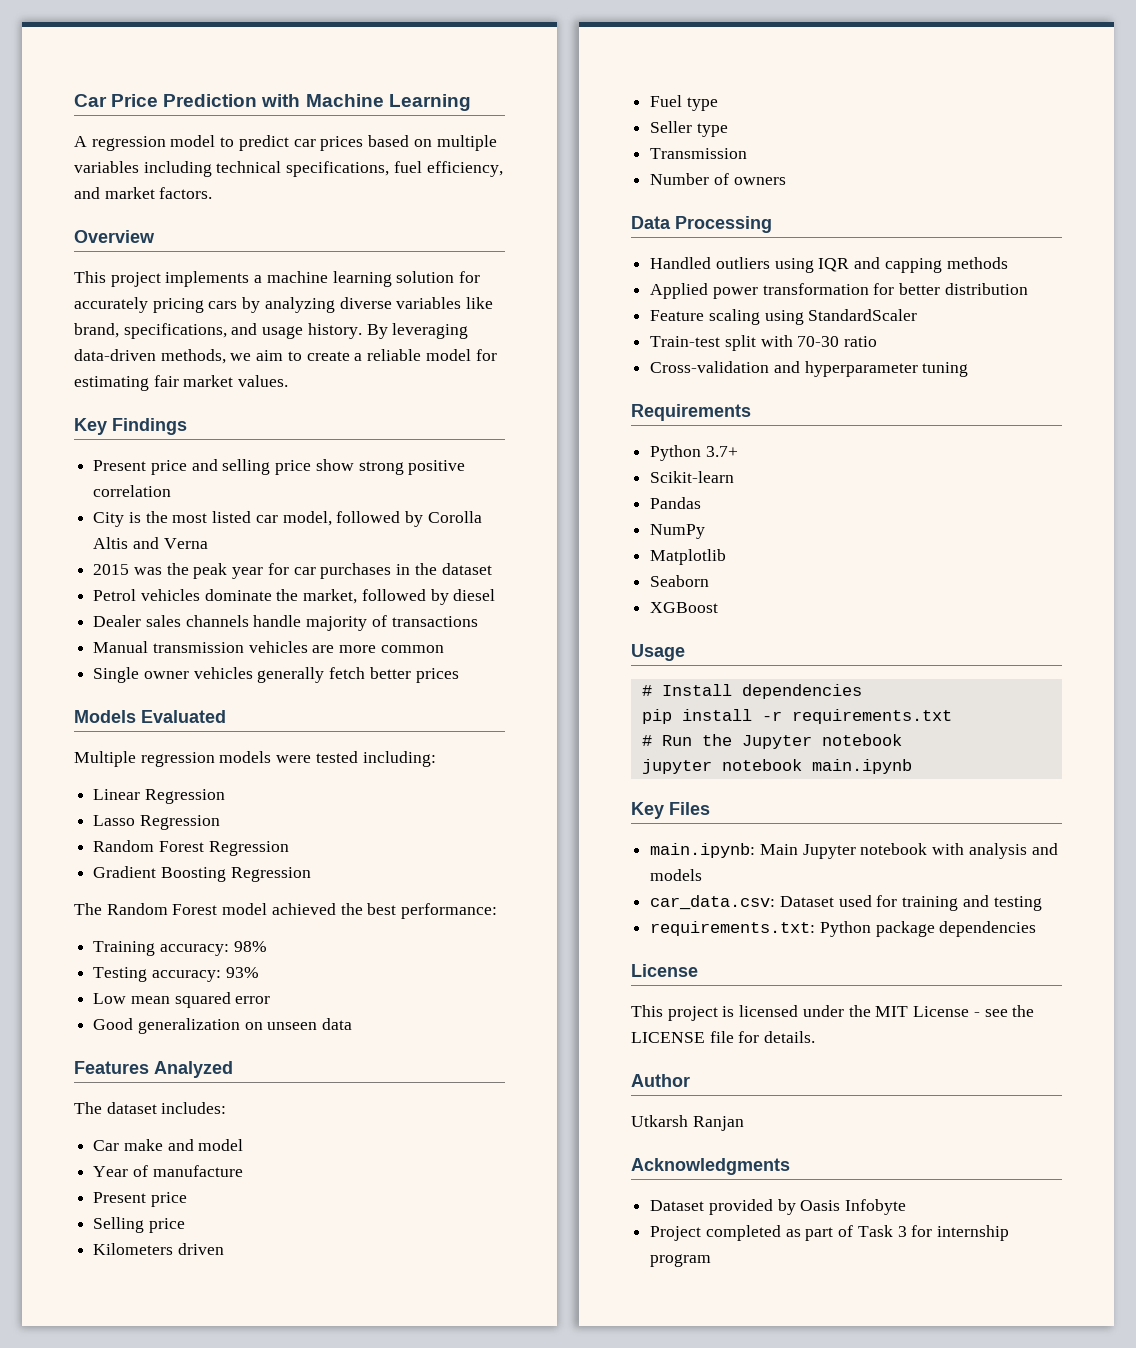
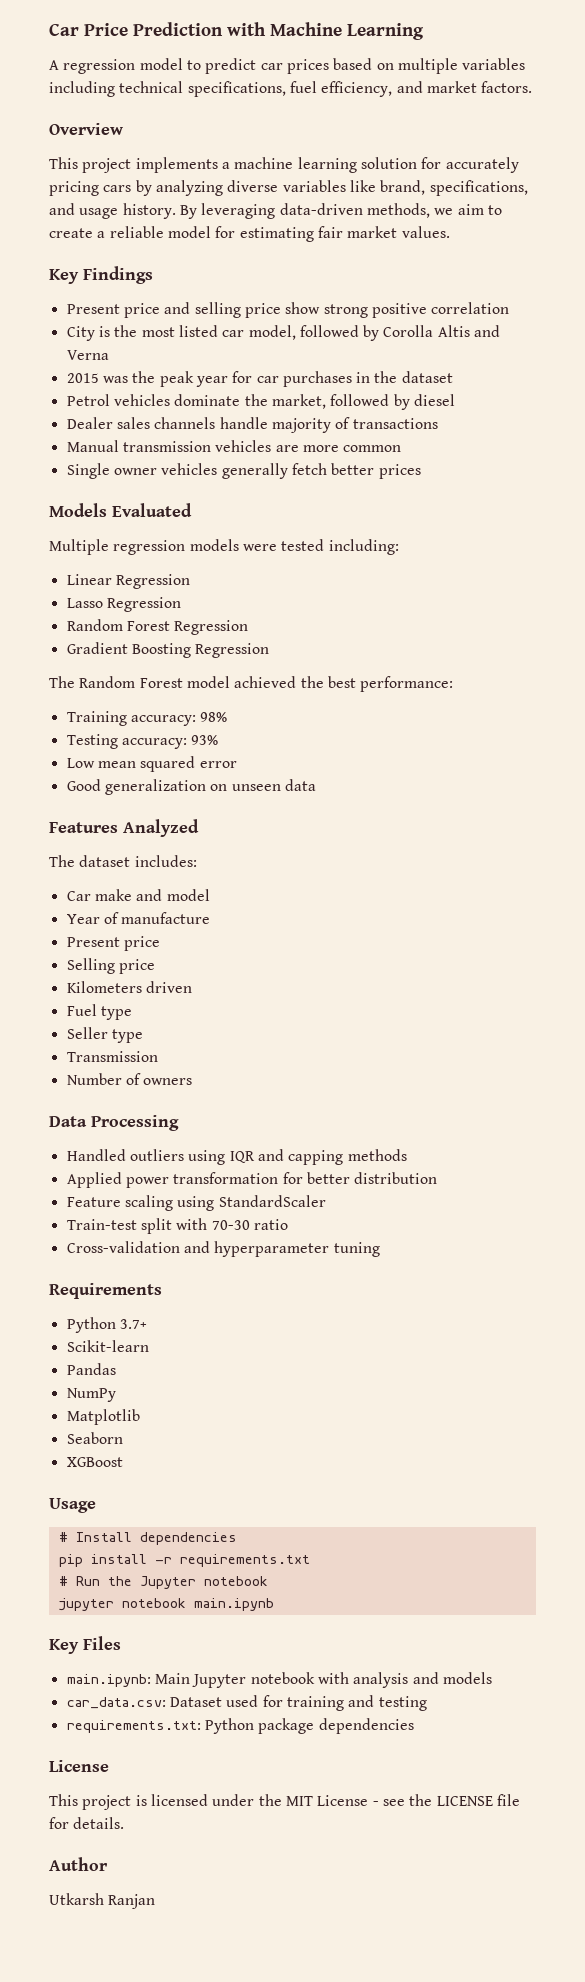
[631,1158,790,1175] [650,1199,907,1215] [650,1225,1010,1241] [650,1254,712,1267] // Acknowledgments // Dataset provided by Oasis Infobyte // Project completed as part of Task 3 for internship program -> (156, 1901) none

